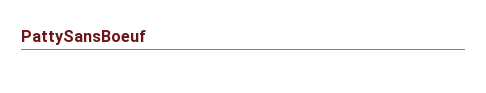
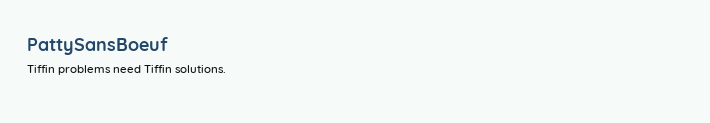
(146, 37) none -> [27,65,227,75] // Tiffin problems need Tiffin solutions.

